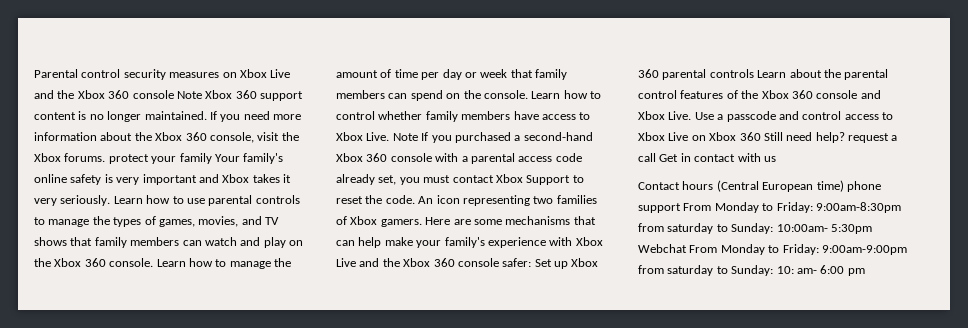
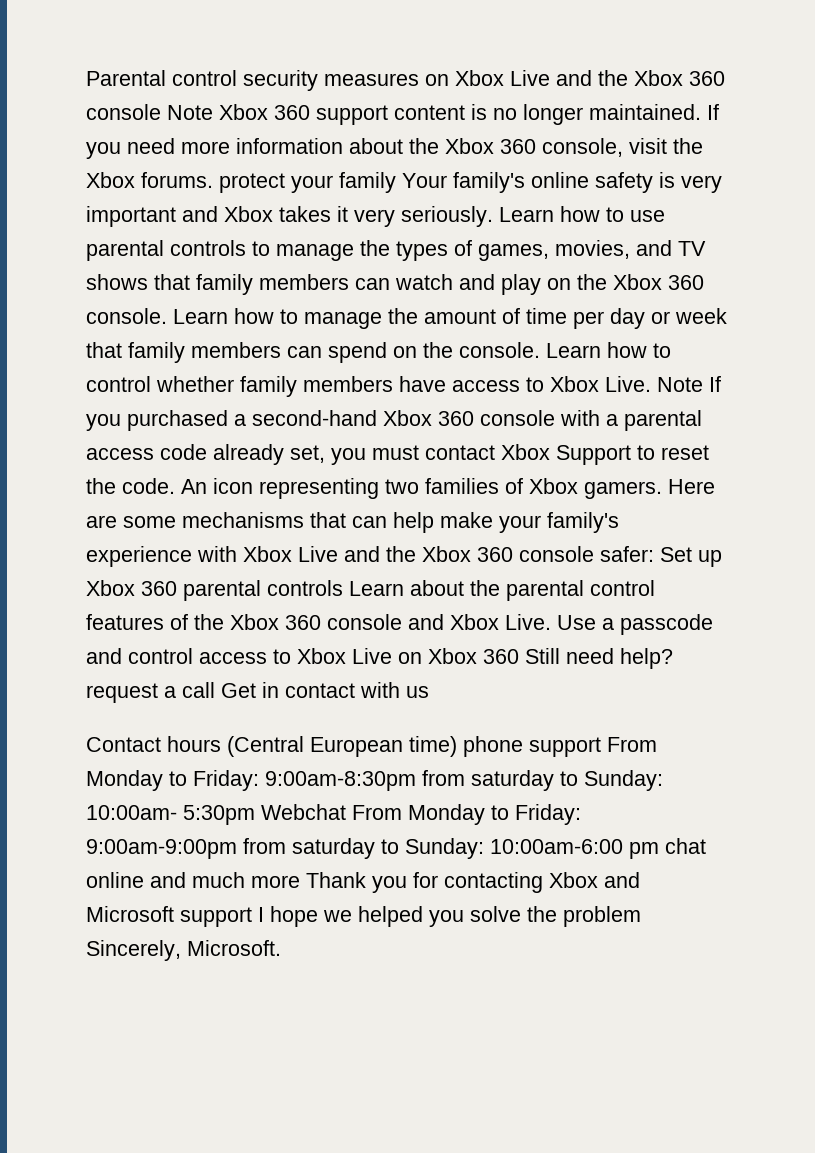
[776,265,865,276] 10: am- 6:00 pm -> [490,838,706,859] [86,872,640,893] [86,906,641,927] [86,940,281,961] 10:00am-6:00 pm chat online and much more Thank you for contacting Xbox and Microsoft support I hope we helped you solve the problem Sincerely, Microsoft.

